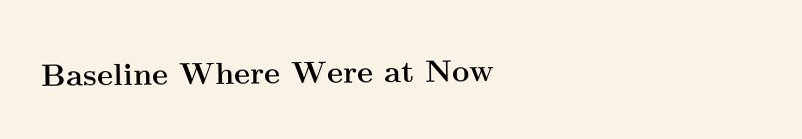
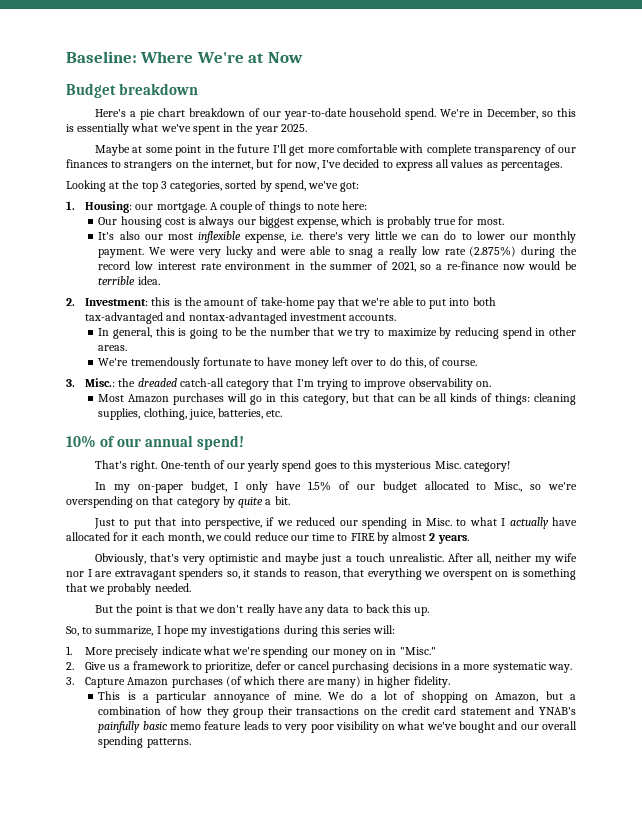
[40,61,374,86] Baseline Where Were -> [66,51,244,63] Baseline: Where We're
(495, 71) none -> [66,83,199,98] [95,108,577,120] [66,123,307,135] [95,144,576,156] [66,159,562,171] [66,180,360,192] [66,201,368,213] [98,216,504,228] [98,231,576,243] [98,246,577,258] [98,261,577,272] [98,276,160,285] [66,297,496,309] [85,312,397,324] [98,327,576,339] [98,345,128,351] [98,357,478,369] [66,378,491,390] [98,393,576,405] [98,408,283,420] [66,435,245,450] [95,460,510,472] [95,481,577,493] [66,496,290,508] [94,517,577,529] [66,532,469,544] [95,553,577,565] [66,568,576,580] [66,583,191,595] [95,604,430,616] [66,625,396,637] [66,646,436,658] [66,661,572,673] [66,676,450,688] [98,691,576,703] [98,706,576,718] [98,721,578,733] [98,736,191,748] // Budget breakdown // Here's a pie chart breakdown of our year-to-date household spend. We're in December, so this is essentially what we've spent in the year 2025. // Maybe at some point in the future I'll get more comfortable with complete transparency of our finances to strangers on the internet, but for now, I've decided to express all values as percentages. // Looking at the top 3 categories, sorted by spend, we've got: // 1. Housing: our mortgage. A couple of things to note here: // Our housing cost is always our biggest expense, which is probably true for most. // It's also our most inflexible expense, i.e. there's very little we can do to lower our monthly payment. We were very lucky and were able to snag a really low rate (2.875%) during the record low interest rate environment in the summer of 2021, so a re-finance now would be terrible idea. // 2. Investment: this is the amount of take-home pay that we're able to put into both tax-advantaged and nontax-advantaged investment accounts. // In general, this is going to be the number that we try to maximize by reducing spend in other areas. // We're tremendously fortunate to have money left over to do this, of course. // 3. Misc.: the dreaded catch-all category that I'm trying to improve observability on. // Most Amazon purchases will go in this category, but that can be all kinds of things: cleaning supplies, clothing, juice, batteries, etc. // 10% of our annual spend! // That's right. One-tenth of our yearly spend goes to this mysterious Misc. category! // In my on-paper budget, I only have 1.5% of our budget allocated to Misc., so we're overspending on that category by quite a bit. // Just to put that into perspective, if we reduced our spending in Misc. to what I actually have allocated for it each month, we could reduce our time to FIRE by almost 2 years. // Obviously, that's very optimistic and maybe just a touch unrealistic. After all, neither my wife nor I are extravagant spenders so, it stands to reason, that everything we overspent on is something that we probably needed. // But the point is that we don't really have any data to back this up. // So, to summarize, I hope my investigations during this series will: // 1. More precisely indicate what we're spending our money on in "Misc." // 2. Give us a framework to prioritize, defer or cancel purchasing decisions in a more systematic way. // 3. Capture Amazon purchases (of which there are many) in higher fidelity. // This is a particular annoyance of mine. We do a lot of shopping on Amazon, but a combination of how they group their transactions on the credit card statement and YNAB's painfully basic memo feature leads to very poor visibility on what we've bought and our overall spending patterns.

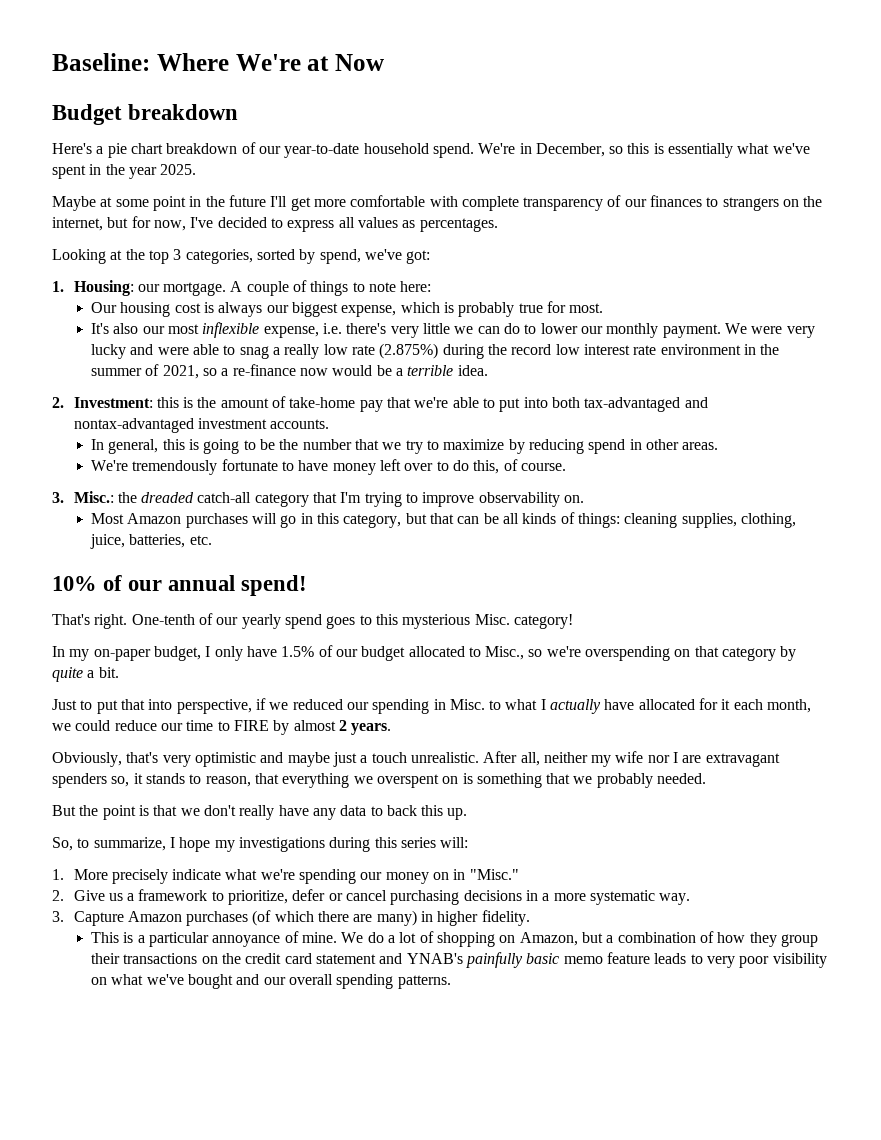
(577, 265) none -> [395,368,403,376] a

